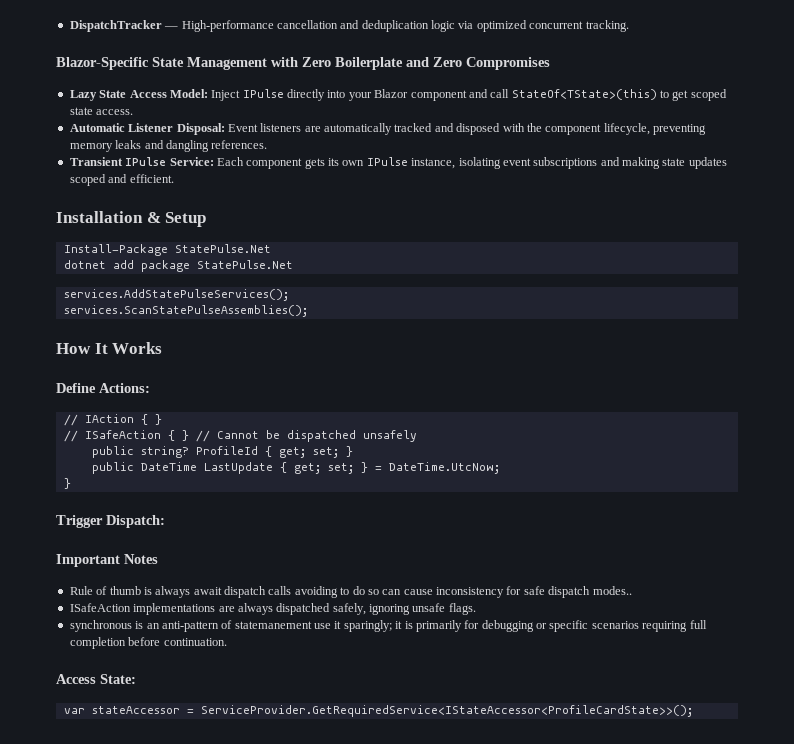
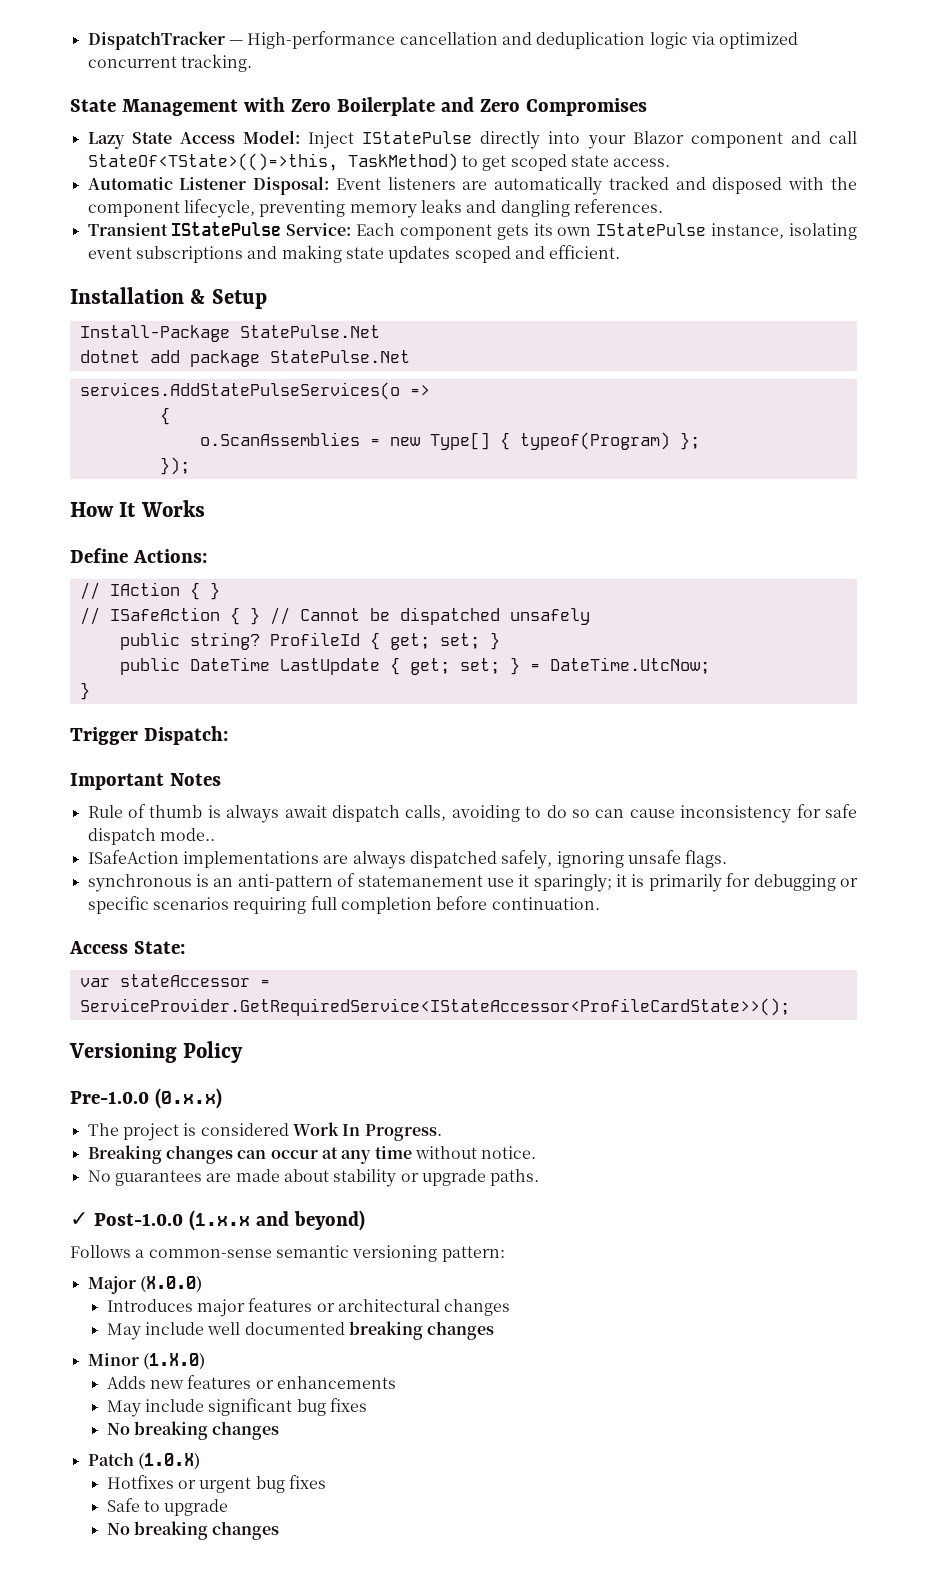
[56,57,149,70] Blazor-Specific -> (252, 63) none
[242,89,284,98] IPulse -> [362,131,473,144] IStatePulse
[511,89,657,100] StateOf<TState>(this) -> [87,153,458,171] StateOf<TState>(()=>this, TaskMethod)
[125,157,167,166] IPulse -> [171,222,282,236] IStatePulse
[366,157,408,166] IPulse -> [596,223,707,236] IStatePulse
[63,289,289,301] [63,305,308,317] services.AddStatePulseServices(); // services.ScanStatePulseAssemblies(); -> [79,382,430,400] [159,407,170,425] [199,432,700,450] [159,457,190,475] services.AddStatePulseServices(o => // { // o.ScanAssemblies = new Type[] { typeof(Program) }; // });
[268,586,292,595] calls -> [405,805,447,821] calls,
[592,586,632,595] modes.. -> [159,828,215,841] mode..
(693, 711) none -> [69,1041,244,1063] [70,1088,222,1109] [87,1122,442,1141] [87,1145,537,1164] [87,1169,540,1187] [70,1210,365,1231] [70,1245,505,1262] [87,1276,202,1294] [106,1298,511,1317] [106,1321,495,1340] [87,1353,205,1370] [106,1375,396,1389] [106,1398,367,1417] [106,1421,280,1440] [87,1452,200,1470] [106,1475,326,1493] [106,1498,229,1516] [106,1521,280,1540] // Versioning Policy // Pre-1.0.0 (0.x.x) // The project is considered Work In Progress. // Breaking changes can occur at any time without notice. // No guarantees are made about stability or upgrade paths. // ✓ Post-1.0.0 (1.x.x and beyond) // Follows a common-sense semantic versioning pattern: // Major (X.0.0) // Introduces major features or architectural changes // May include well documented breaking changes // Minor (1.X.0) // Adds new features or enhancements // May include significant bug fixes // No breaking changes // Patch (1.0.X) // Hotfixes or urgent bug fixes // Safe to upgrade // No breaking changes

